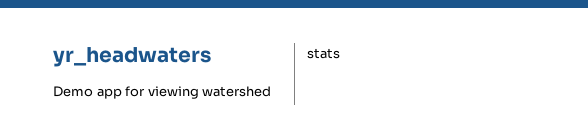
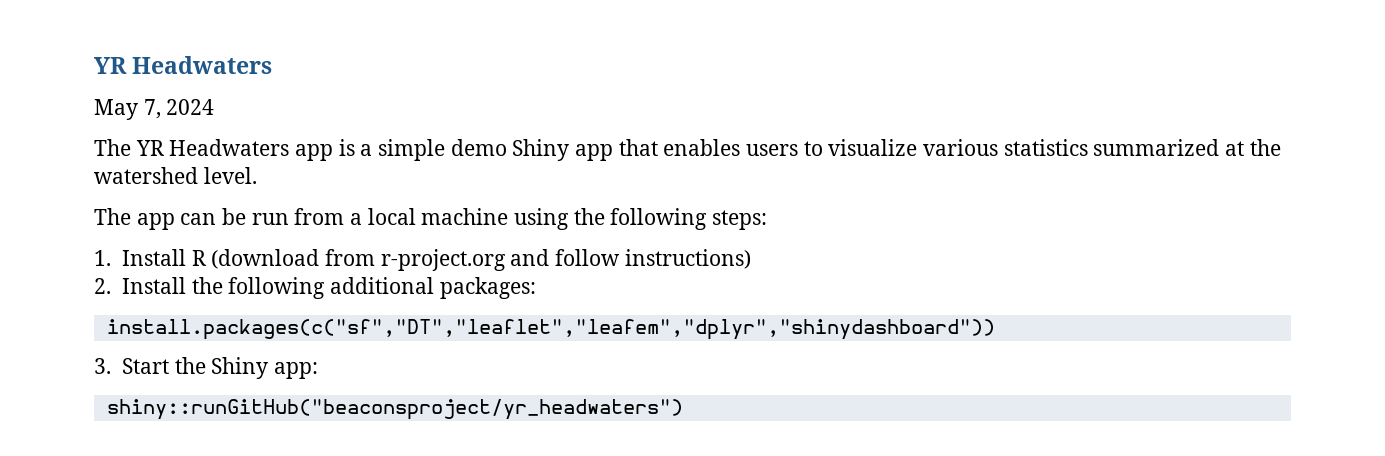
[53,47,211,67] [53,86,272,99] [307,48,340,59] yr_headwaters // Demo app for viewing watershed stats -> [94,56,273,74] [94,99,215,120] [94,139,1281,161] [94,167,257,184] [94,208,768,230] [94,249,751,271] [94,277,536,299] [106,319,995,340] [94,357,319,379] [106,399,683,420] YR Headwaters // May 7, 2024 // The YR Headwaters app is a simple demo Shiny app that enables users to visualize various statistics summarized at the watershed level. // The app can be run from a local machine using the following steps: // 1. Install R (download from r-project.org and follow instructions) // 2. Install the following additional packages: // install.packages(c("sf","DT","leaflet","leafem","dplyr","shinydashboard")) // 3. Start the Shiny app: // shiny::runGitHub("beaconsproject/yr_headwaters")

